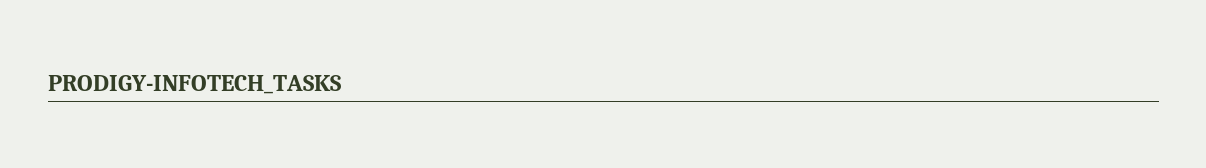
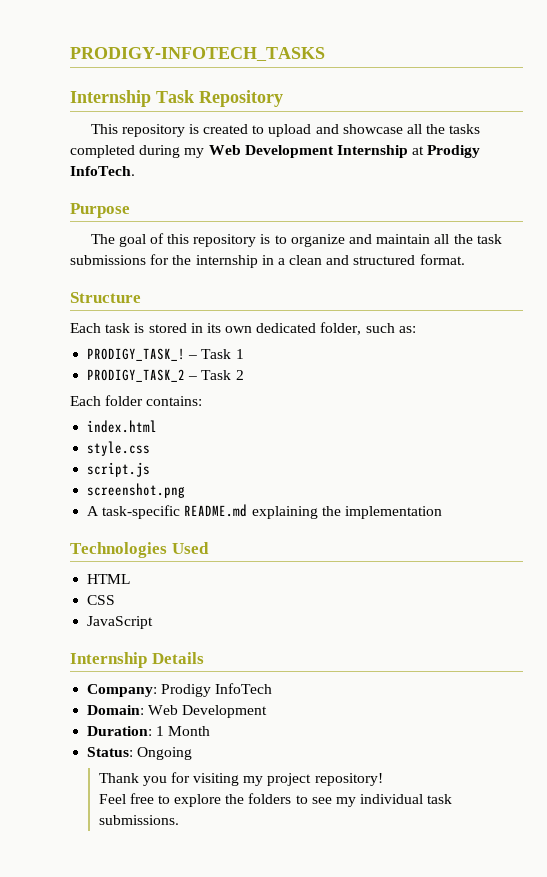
(341, 84) none -> [70,90,283,107] [90,124,481,137] [70,145,481,158] [70,166,135,176] [70,203,130,218] [90,233,502,247] [70,254,465,268] [70,292,141,303] [70,322,416,335] [87,348,244,361] [87,369,244,382] [70,395,203,406] [87,420,158,433] [87,441,151,456] [87,462,151,477] [87,483,186,498] [87,504,442,519] [70,542,209,558] [87,574,131,584] [87,595,116,605] [87,616,154,629] [70,652,204,668] [87,683,273,697] [87,705,268,718] [87,726,211,736] [87,747,193,760] [98,772,383,786] [98,793,453,807] [98,815,179,825] // Internship Task Repository // This repository is created to upload and showcase all the tasks completed during my Web Development Internship at Prodigy InfoTech. // Purpose // The goal of this repository is to organize and maintain all the task submissions for the internship in a clean and structured format. // Structure // Each task is stored in its own dedicated folder, such as: // PRODIGY_TASK_! – Task 1 // PRODIGY_TASK_2 – Task 2 // Each folder contains: // index.html // style.css // script.js // screenshot.png // A task-specific README.md explaining the implementation // Technologies Used // HTML // CSS // JavaScript // Internship Details // Company: Prodigy InfoTech // Domain: Web Development // Duration: 1 Month // Status: Ongoing // Thank you for visiting my project repository! // Feel free to explore the folders to see my individual task submissions.

